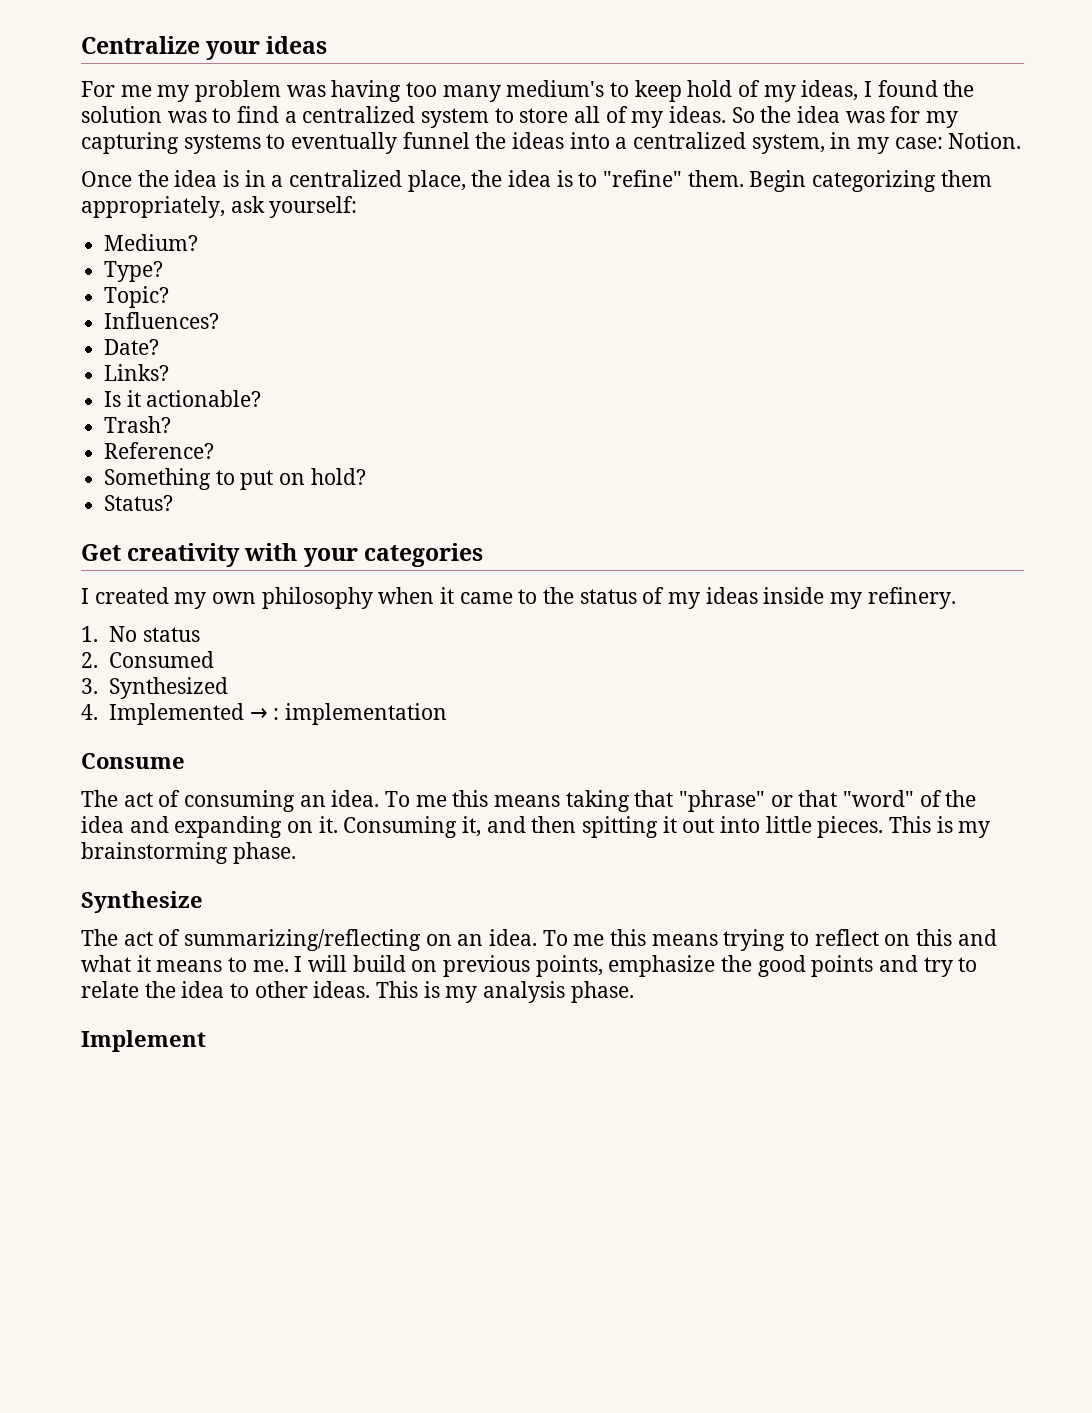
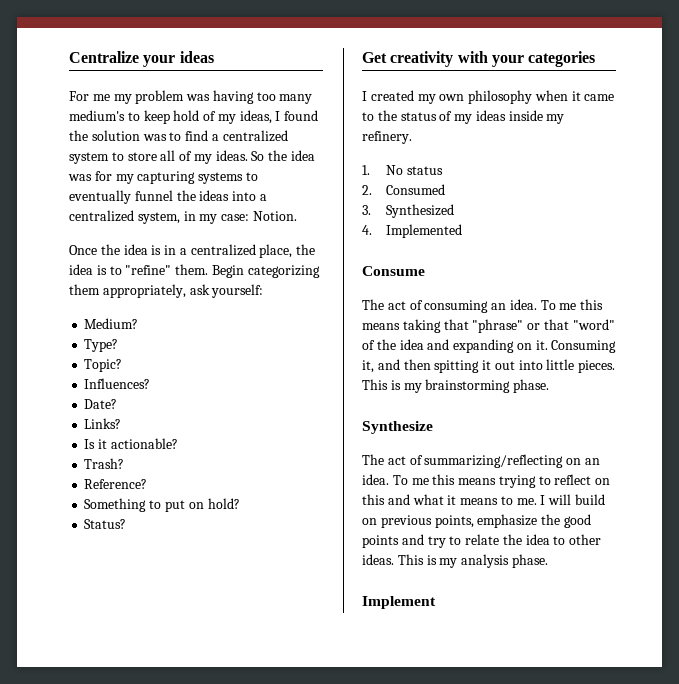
[249,703,447,725] → : implementation -> (463, 231) none

